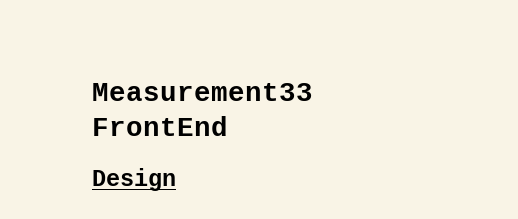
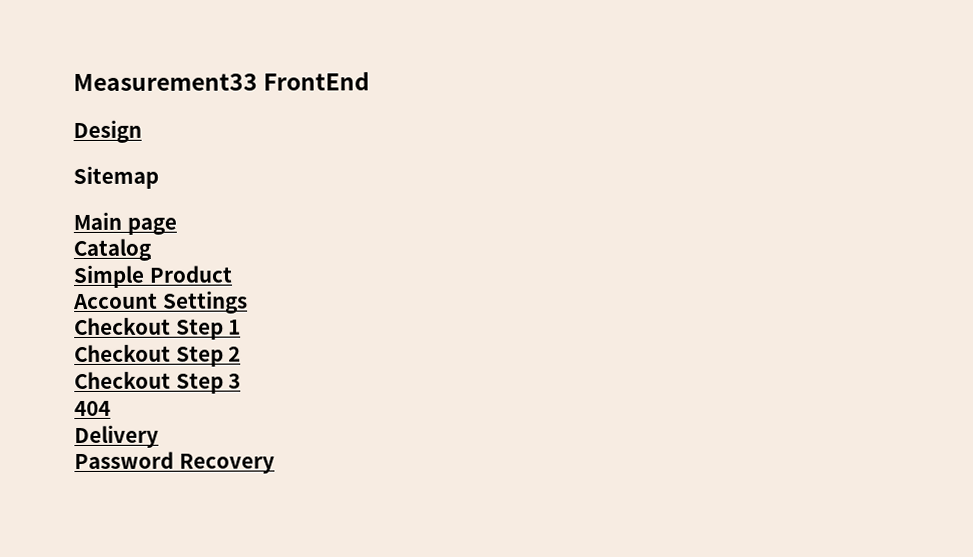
(176, 179) none -> [73,165,159,190] [73,211,177,235] [73,238,151,262] [73,264,233,289] [73,290,248,314] [74,317,242,340] [74,344,242,367] [74,371,242,394] [74,400,111,417] [74,424,159,449] [74,451,275,474] // Sitemap // Main page // Catalog // Simple Product // Account Settings // Checkout Step 1 // Checkout Step 2 // Checkout Step 3 // 404 // Delivery // Password Recovery

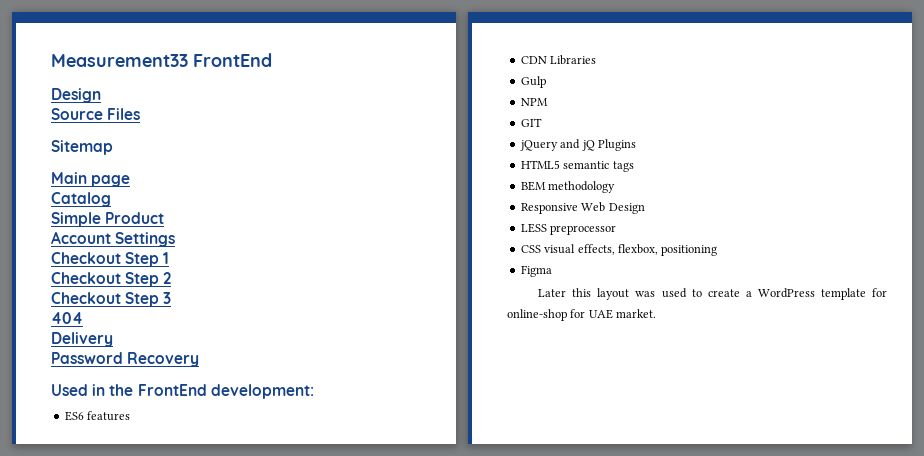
(142, 131) none -> [51,108,141,120] // Source Files
(275, 463) none -> [51,384,314,399] [64,411,131,421] [520,55,597,65] [520,76,546,88] [520,98,548,106] [520,118,542,127] [519,139,636,151] [520,160,634,172] [520,181,616,193] [520,202,645,214] [520,223,617,235] [520,244,718,256] [520,265,552,277] [538,288,888,300] [507,309,657,321] // Used in the FrontEnd development: // ES6 features // CDN Libraries // Gulp // NPM // GIT // jQuery and jQ Plugins // HTML5 semantic tags // BEM methodology // Responsive Web Design // LESS preprocessor // CSS visual effects, flexbox, positioning // Figma // Later this layout was used to create a WordPress template for online-shop for UAE market.

